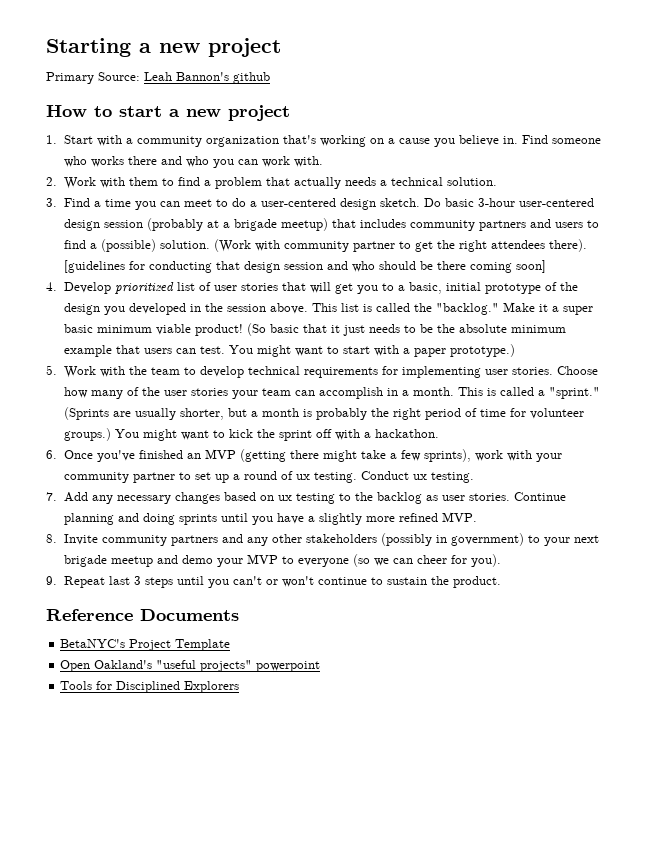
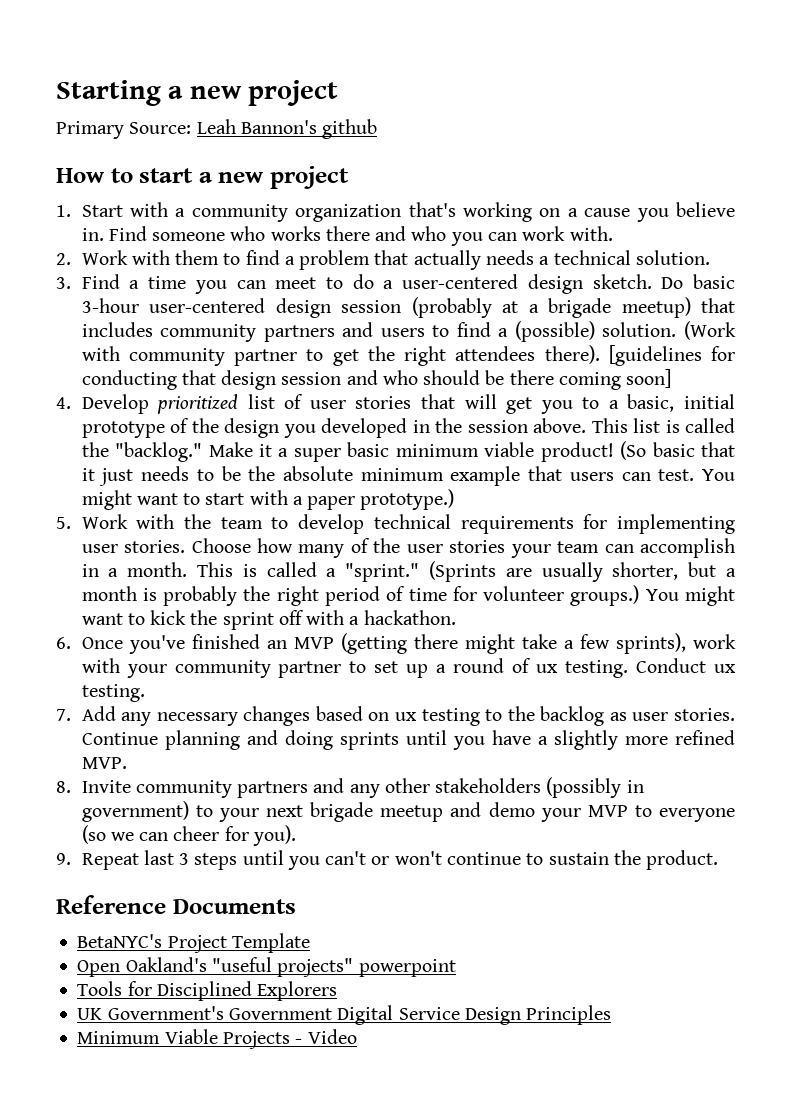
(240, 687) none -> [77,1005,612,1025] [77,1029,357,1049] // UK Government's Government Digital Service Design Principles // Minimum Viable Projects - Video

